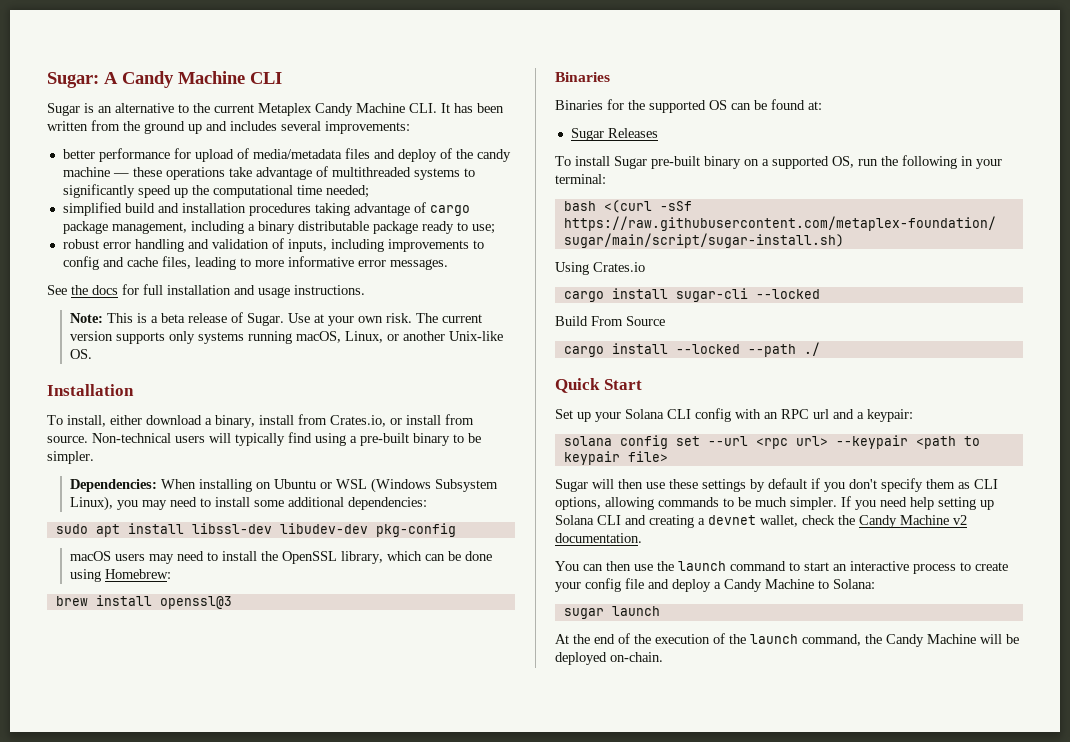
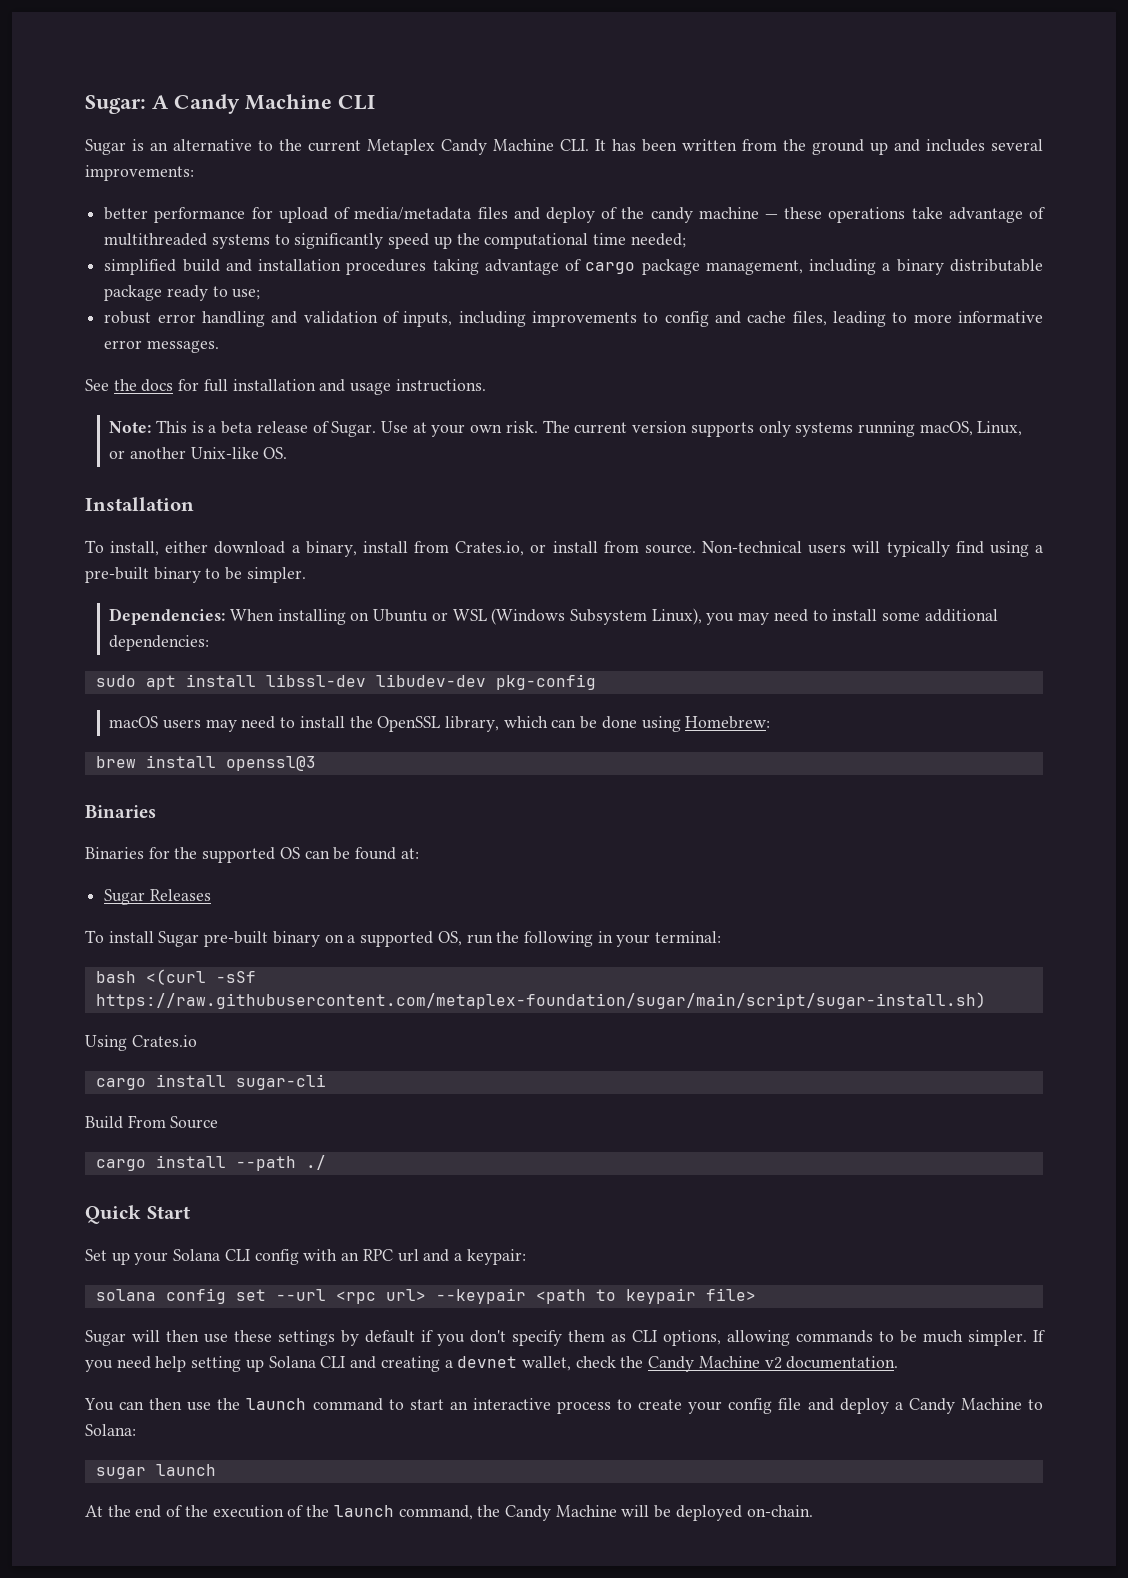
[755,289,820,299] --locked -> (326, 1082) none
[675,344,740,354] --locked -> (226, 1161) none

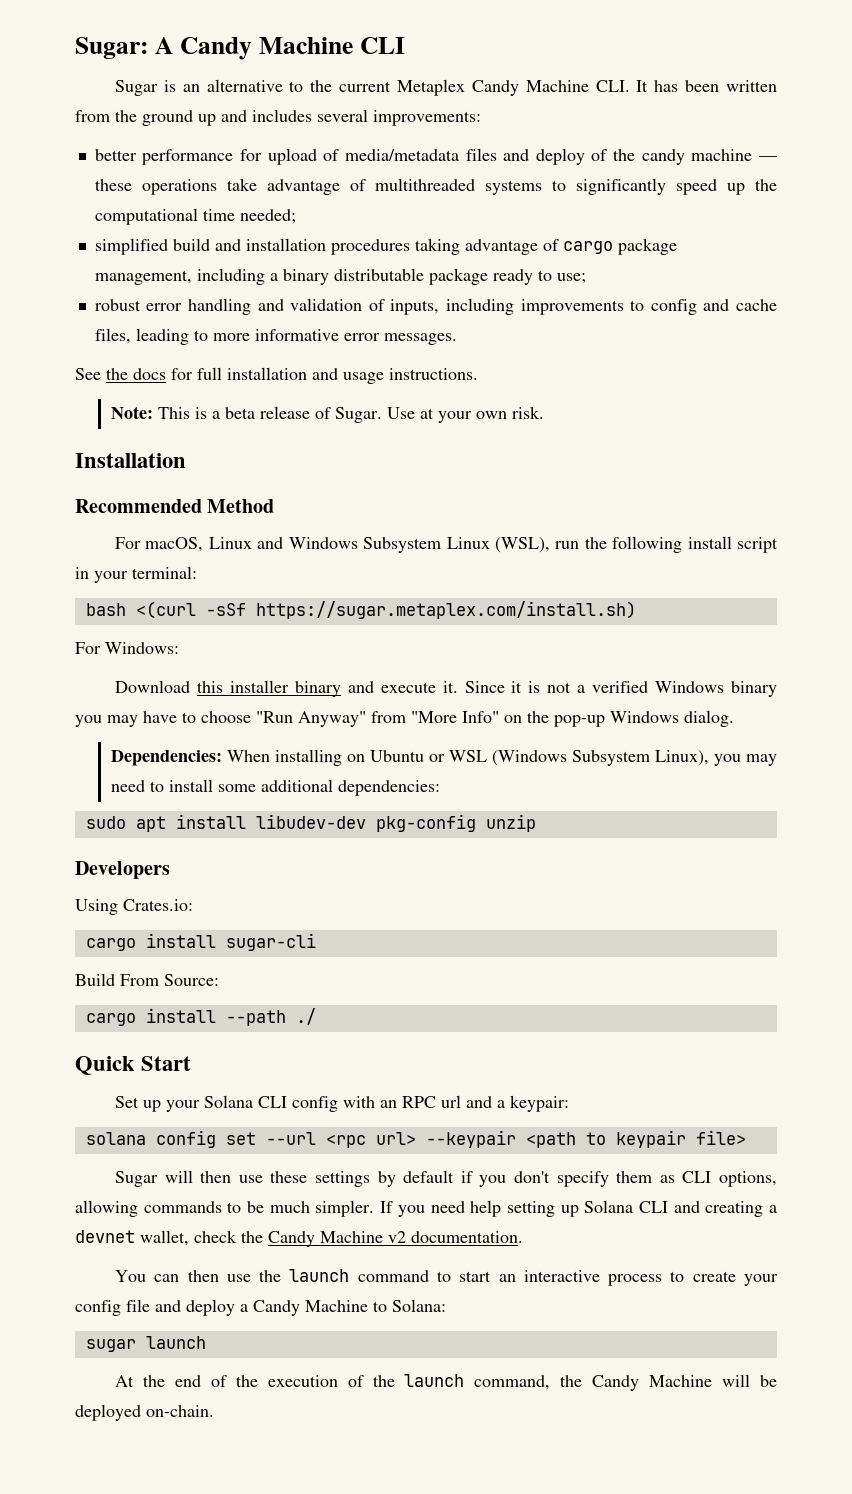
[542,420,1023,437] [109,447,288,459] [85,497,194,511] [85,540,1043,557] [85,567,306,583] The current version supports only systems running macOS, Linux, or another Unix-like OS. // Installation // To install, either download a binary, install from Crates.io, or install from source. Non-technical users will typically find using a pre-built binary to be simpler. -> [75,453,186,468] [75,499,275,513] [114,536,778,553] [75,566,197,583] [85,601,636,619] [75,642,179,654] [114,680,778,697] [75,710,734,727] // Installation // Recommended Method // For macOS, Linux and Windows Subsystem Linux (WSL), run the following install script in your terminal: // bash <(curl -sSf https://sugar.metaplex.com/install.sh) // For Windows: // Download this installer binary and execute it. Since it is not a verified Windows binary you may have to choose "Run Anyway" from "More Info" on the pop-up Windows dialog.
[265,674,366,687] libssl-dev -> (246, 821) none
[109,716,771,732] [95,755,316,771] [85,805,156,818] [85,847,419,863] [104,889,211,905] [85,930,722,947] [95,969,256,985] [95,992,986,1009] // macOS users may need to install the OpenSSL library, which can be done using Homebrew: // brew install openssl@3 // Binaries // Binaries for the supported OS can be found at: // Sugar Releases // To install Sugar pre-built binary on a supported OS, run the following in your terminal: // bash <(curl -sSf https://raw.githubusercontent.com/metaplex-foundation/sugar/main/script/sugar-install.sh) -> [485,814,536,832] [75,861,170,879] unzip // Developers
[131,1035,197,1047] Crates.io -> [123,899,193,911] Crates.io:
[170,1116,219,1129] Source -> [164,974,219,986] Source:

